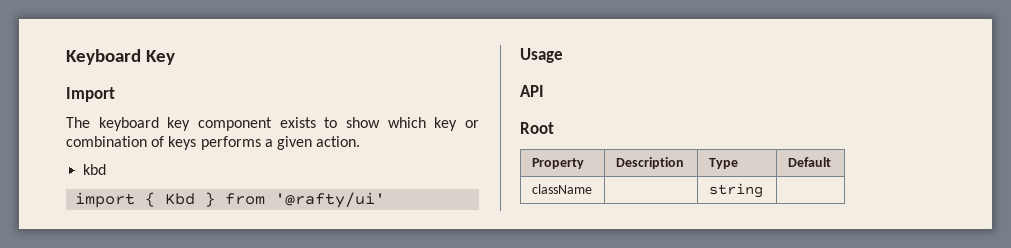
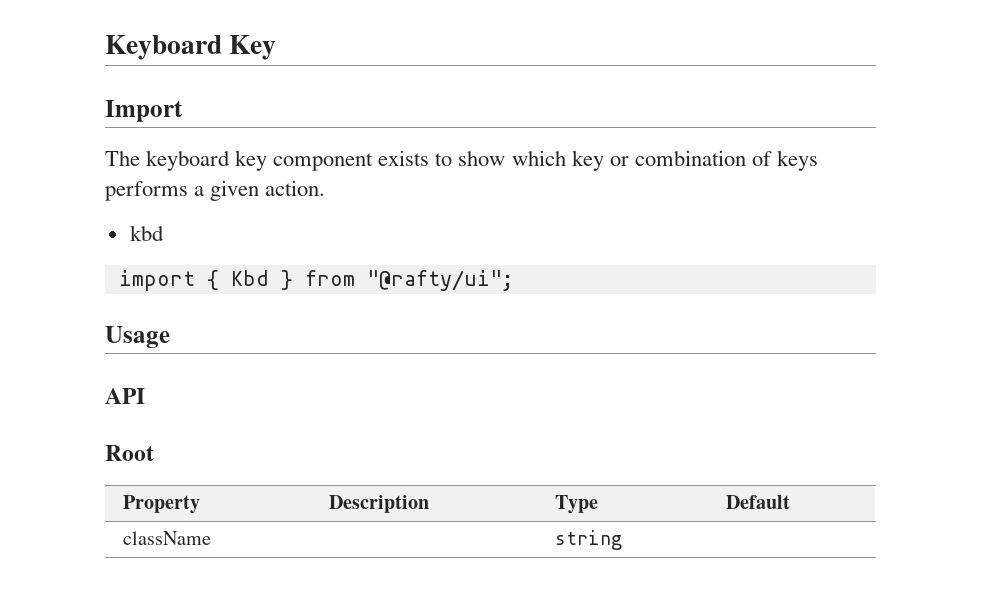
[275,192,386,208] '@rafty/ui' -> [366,270,513,291] "@rafty/ui";

